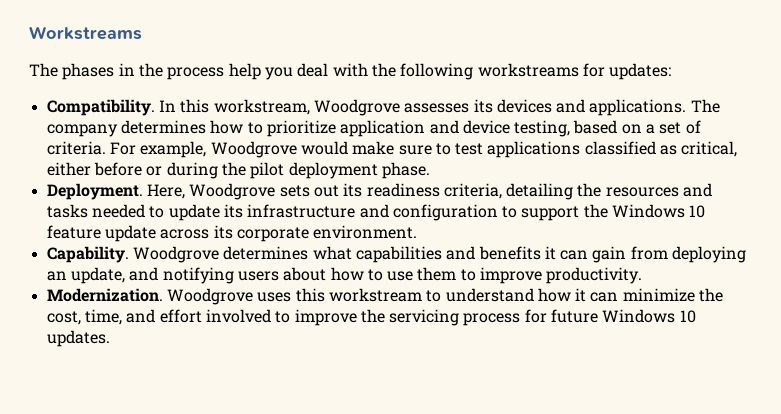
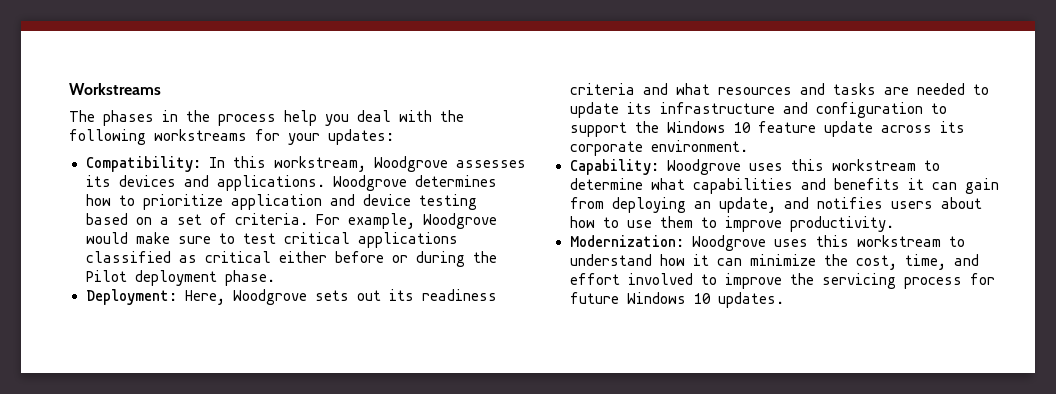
(605, 70) none -> [288,133,320,145] your
[46,99,155,116] Compatibility. -> [85,156,201,172] Compatibility:
[690,99,720,113] [46,124,118,137] The company -> [332,175,407,191] Woodgrove
[514,120,571,137] testing, -> [418,194,477,210] testing
(484, 149) none -> [283,232,350,244] critical
[681,141,738,157] critical, -> [204,251,271,263] critical
[250,162,285,179] pilot -> [85,270,127,282] Pilot
[46,183,143,200] Deployment. -> [85,289,177,305] Deployment:
[443,183,602,200] criteria, detailing the -> [569,83,710,95] criteria and what
(88, 211) none -> [883,87,909,95] are
[46,246,309,263] Capability. Woodgrove determines -> [569,159,940,175] [569,178,643,190] Capability: Woodgrove uses this workstream to determine
[162,267,234,284] notifying -> [816,197,883,209] notifies
[46,288,163,302] Modernization. -> [569,235,684,247] Modernization:

